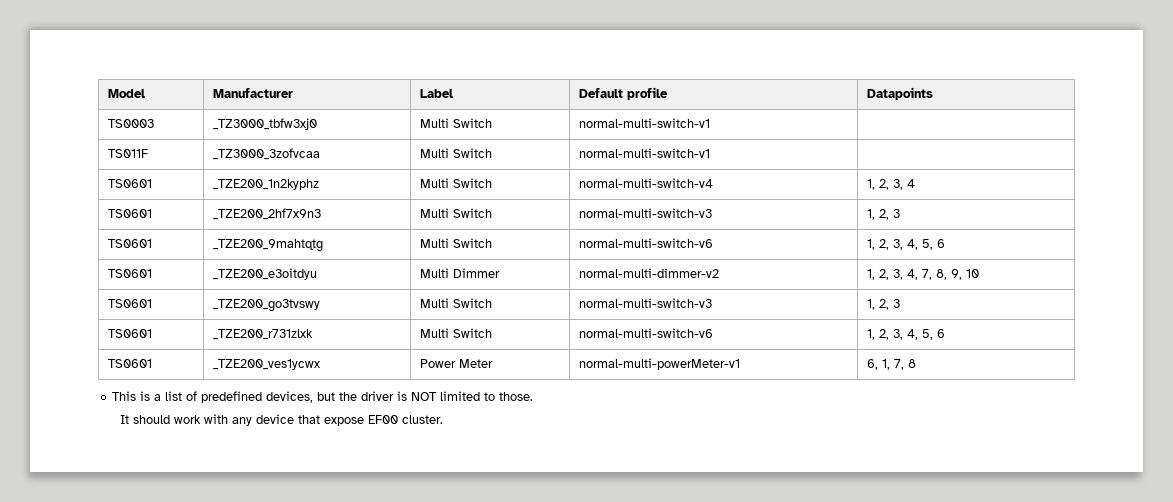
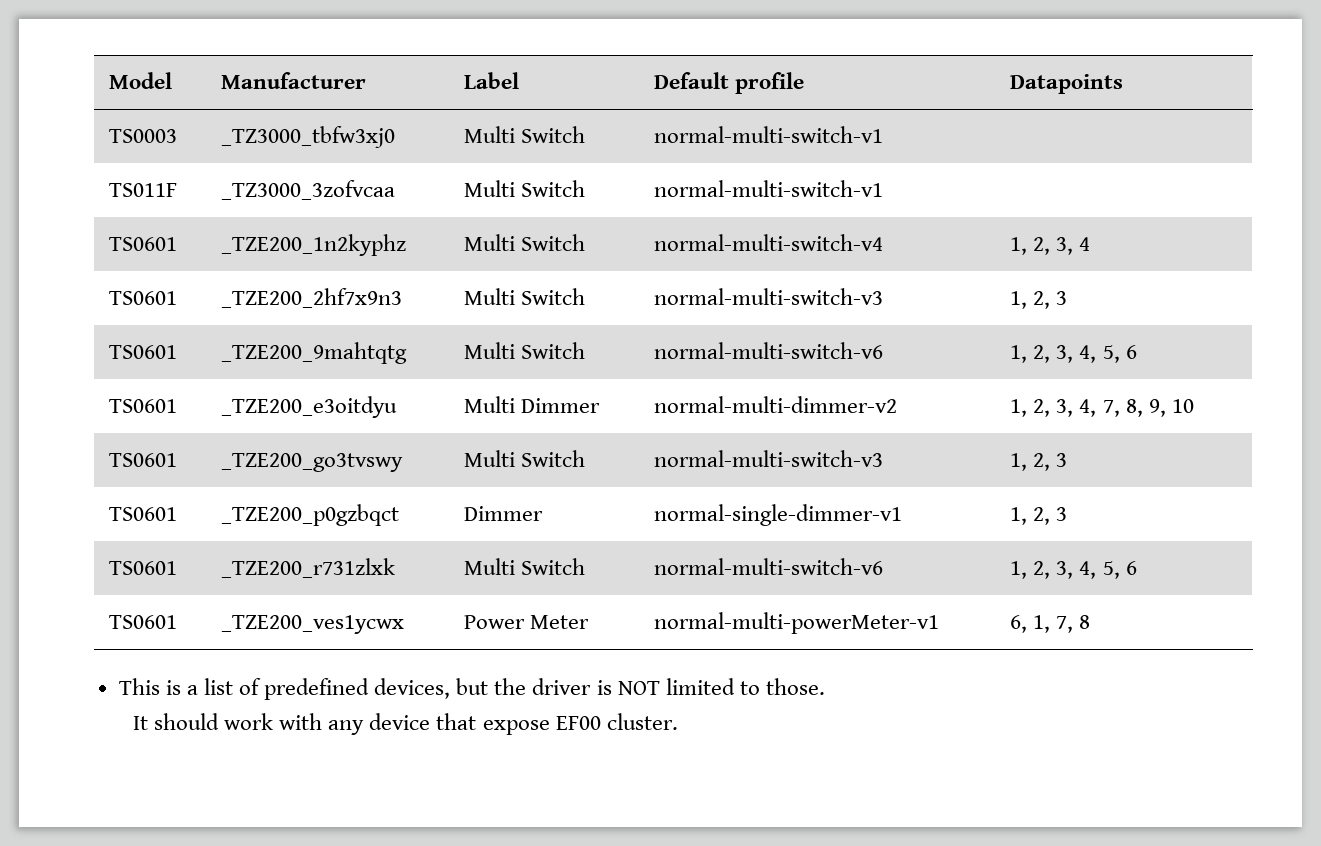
(900, 303) none -> [109,507,178,521] [221,504,400,526] [464,506,544,521] [654,504,903,526] [1010,507,1068,525] // TS0601 | _TZE200_p0gzbqct | Dimmer | normal-single-dimmer-v1 | 1, 2, 3

